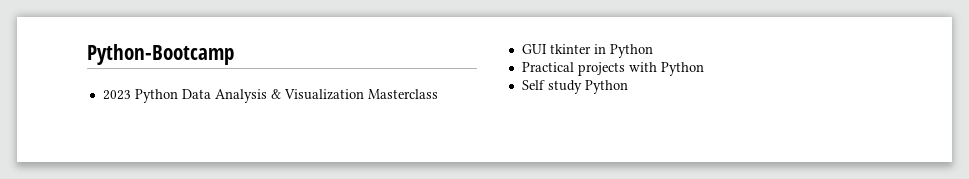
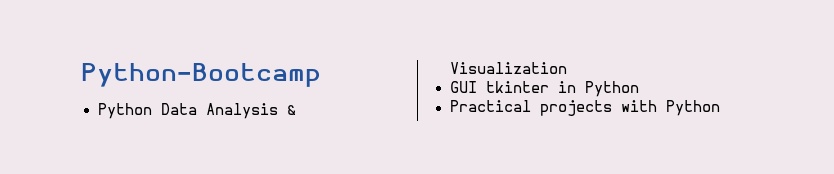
[102,90,131,100] 2023 -> (321, 75) none
[367,89,438,99] Masterclass -> (567, 68) none
[521,80,628,94] // Self study Python -> (720, 108) none

